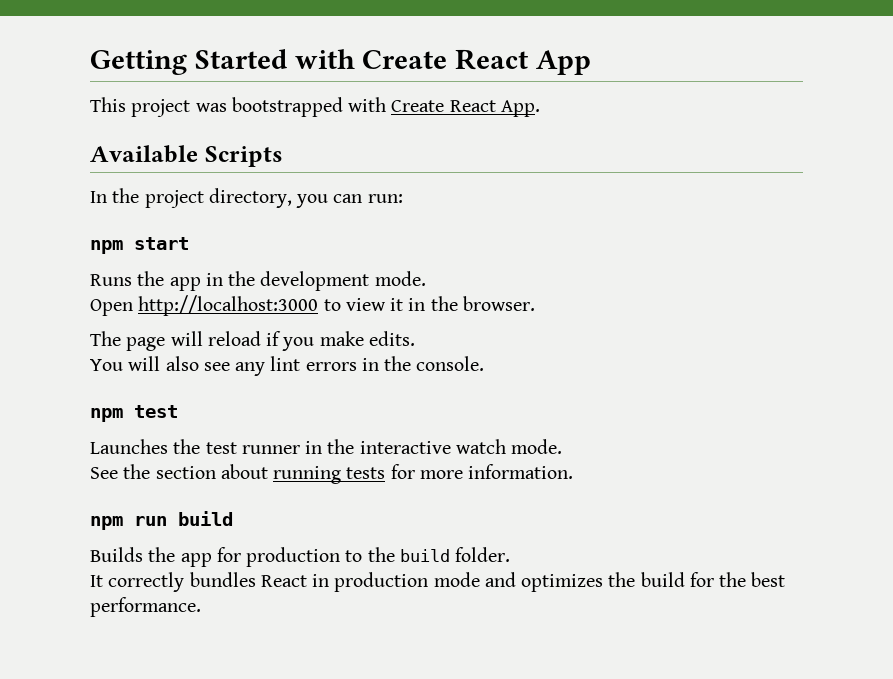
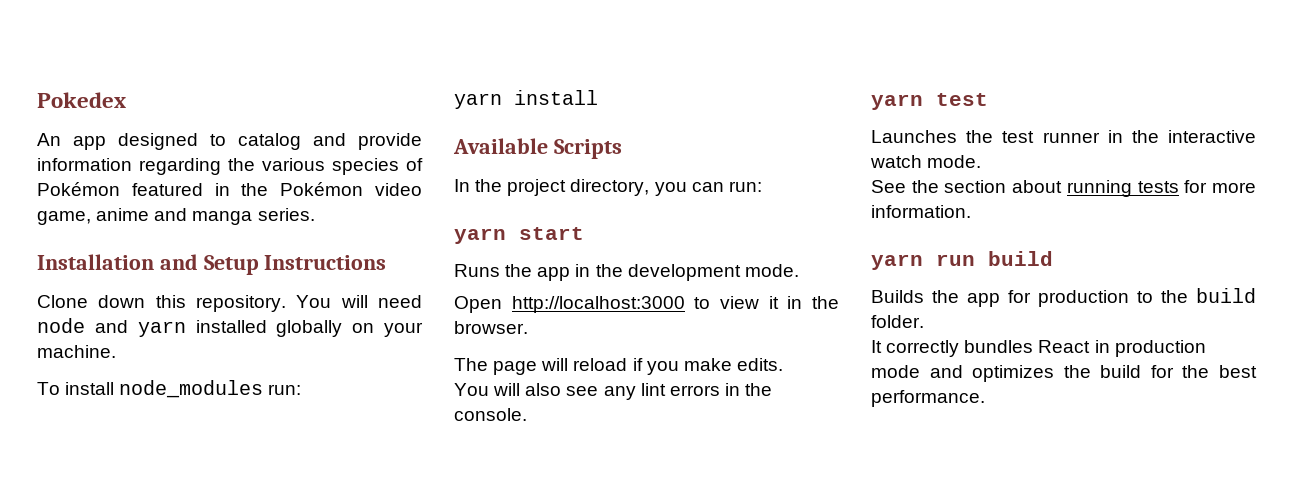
[90,49,592,75] [90,97,540,117] Getting Started with Create React App // This project was bootstrapped with Create React App. -> [37,92,126,108] [37,133,422,150] [37,158,423,175] [37,182,423,196] [37,208,315,225] [37,254,387,275] [37,295,422,312] [37,318,423,337] [37,345,116,358] [37,380,302,398] [454,90,598,109] Pokedex // An app designed to catalog and provide information regarding the various species of Pokémon featured in the Pokémon video game, anime and manga series. // Installation and Setup Instructions // Clone down this repository. You will need node and yarn installed globally on your machine. // To install node_modules run: // yarn install
[90,240,123,254] npm -> [454,228,506,244] yarn
[90,408,123,422] npm -> [871,94,923,110] yarn
[90,516,123,530] npm -> [871,254,923,270] yarn

